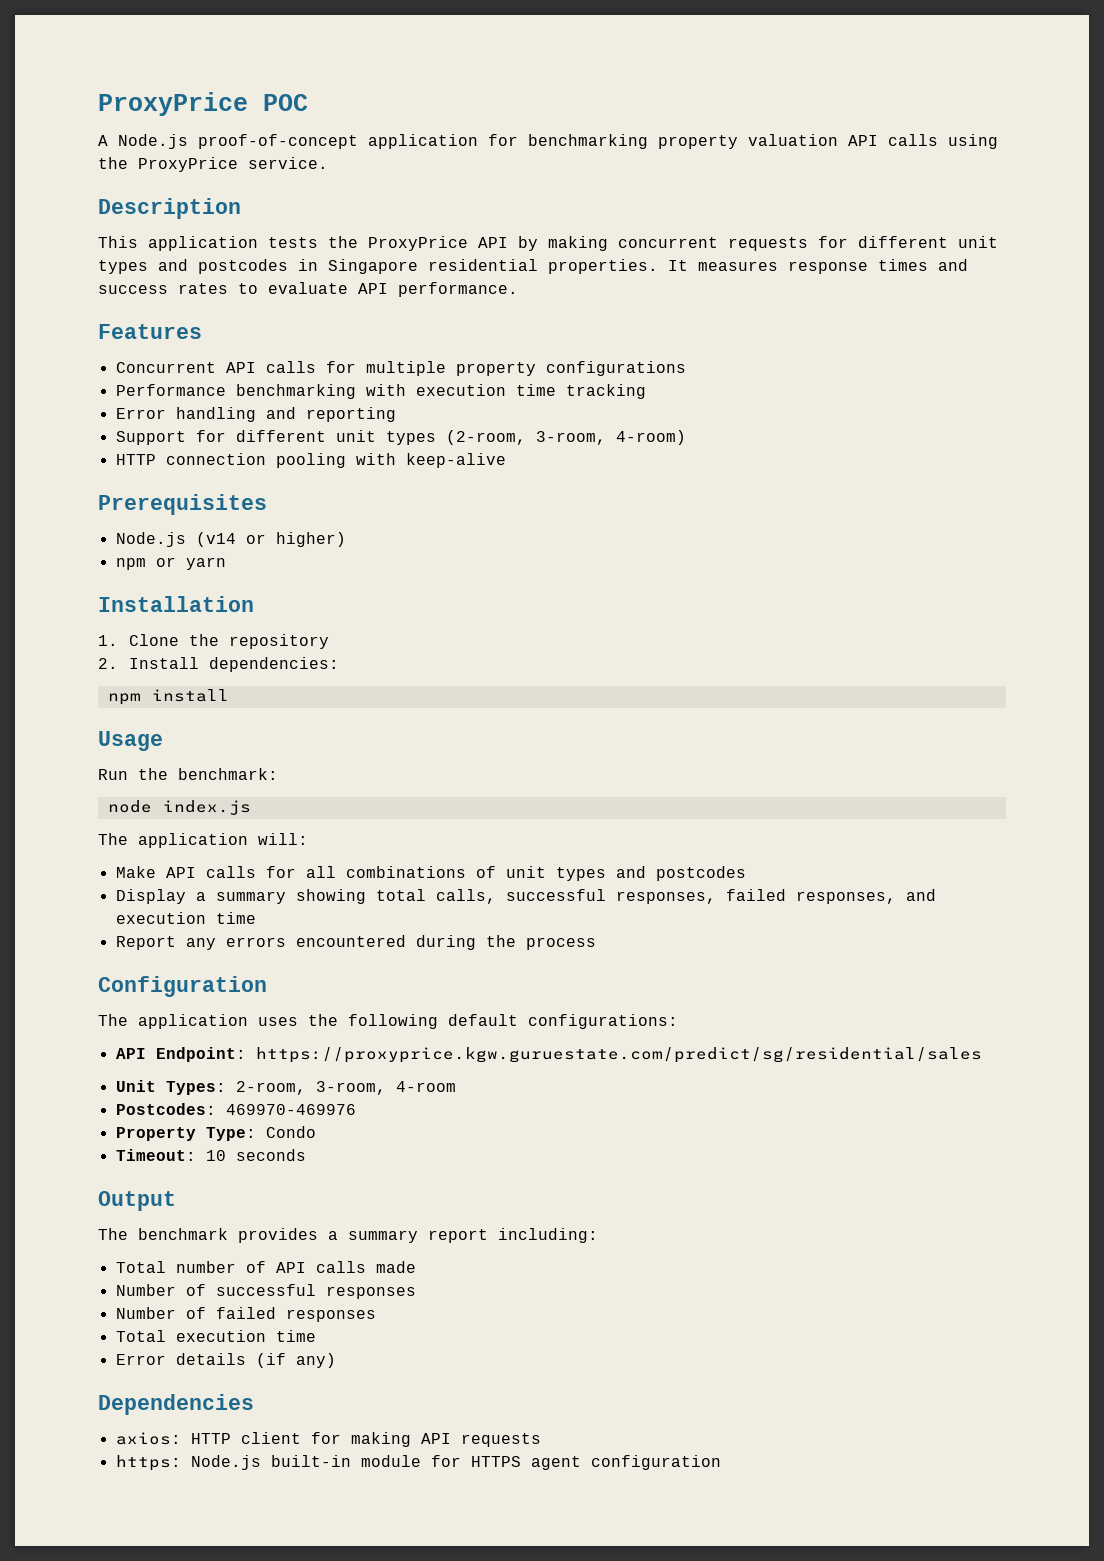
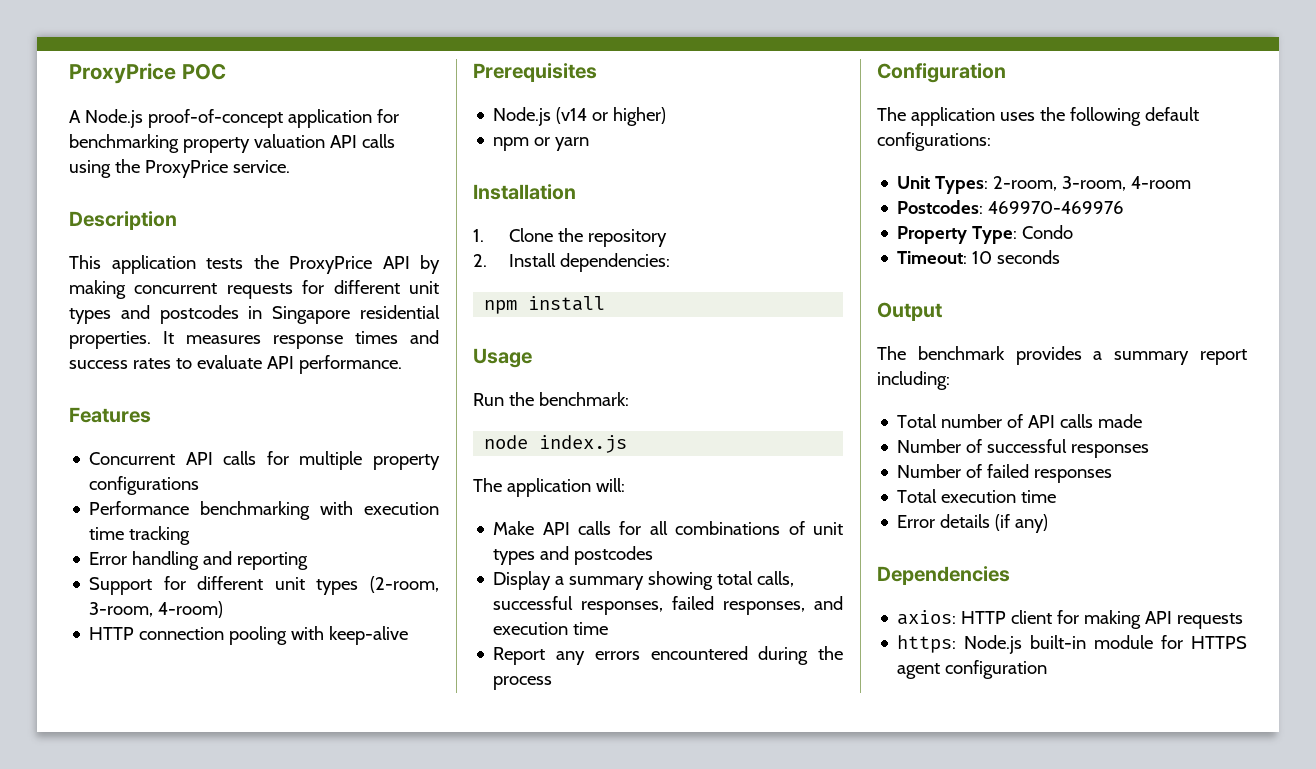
[115,1047,982,1063] // API Endpoint: https://proxyprice.kgw.guruestate.com/predict/sg/residential/sales -> (991, 141) none

